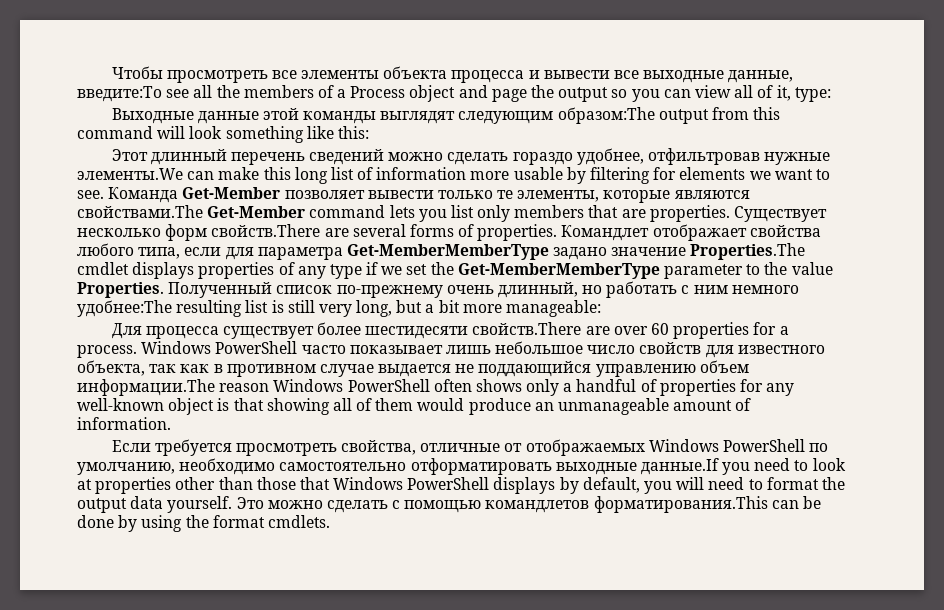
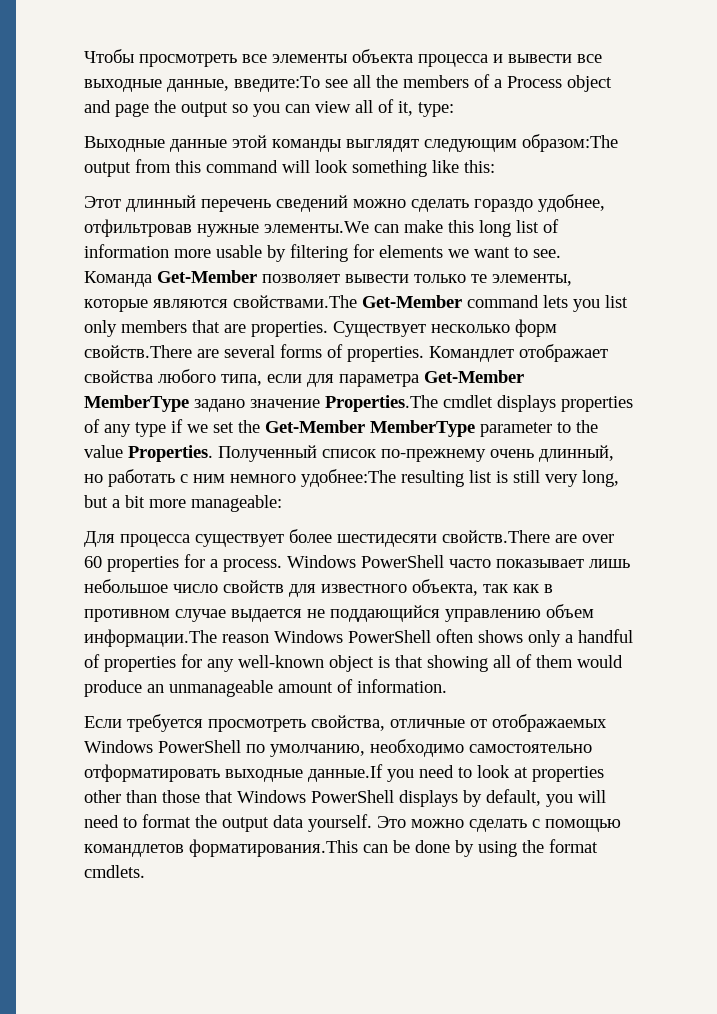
[346,244,549,260] Get-MemberMemberType -> [424,370,524,383] [84,395,189,412] Get-Member MemberType
[457,263,660,279] Get-MemberMemberType -> [265,420,475,437] Get-Member MemberType

